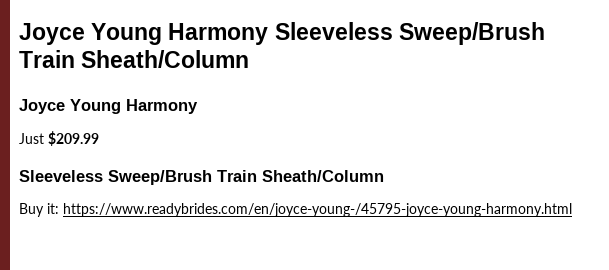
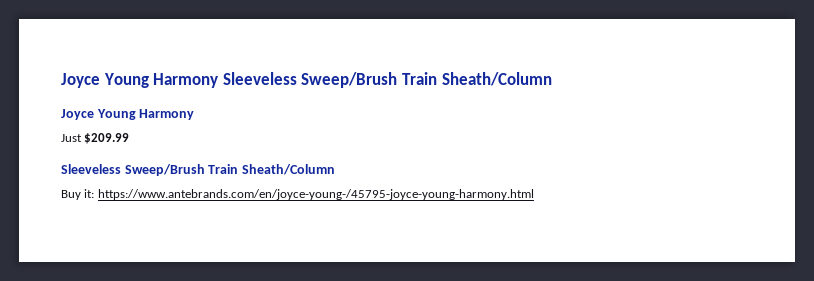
[63,203,572,217] https://www.readybrides.com/en/joyce-young-/45795-joyce-young-harmony.html -> [97,189,534,200] https://www.antebrands.com/en/joyce-young-/45795-joyce-young-harmony.html

